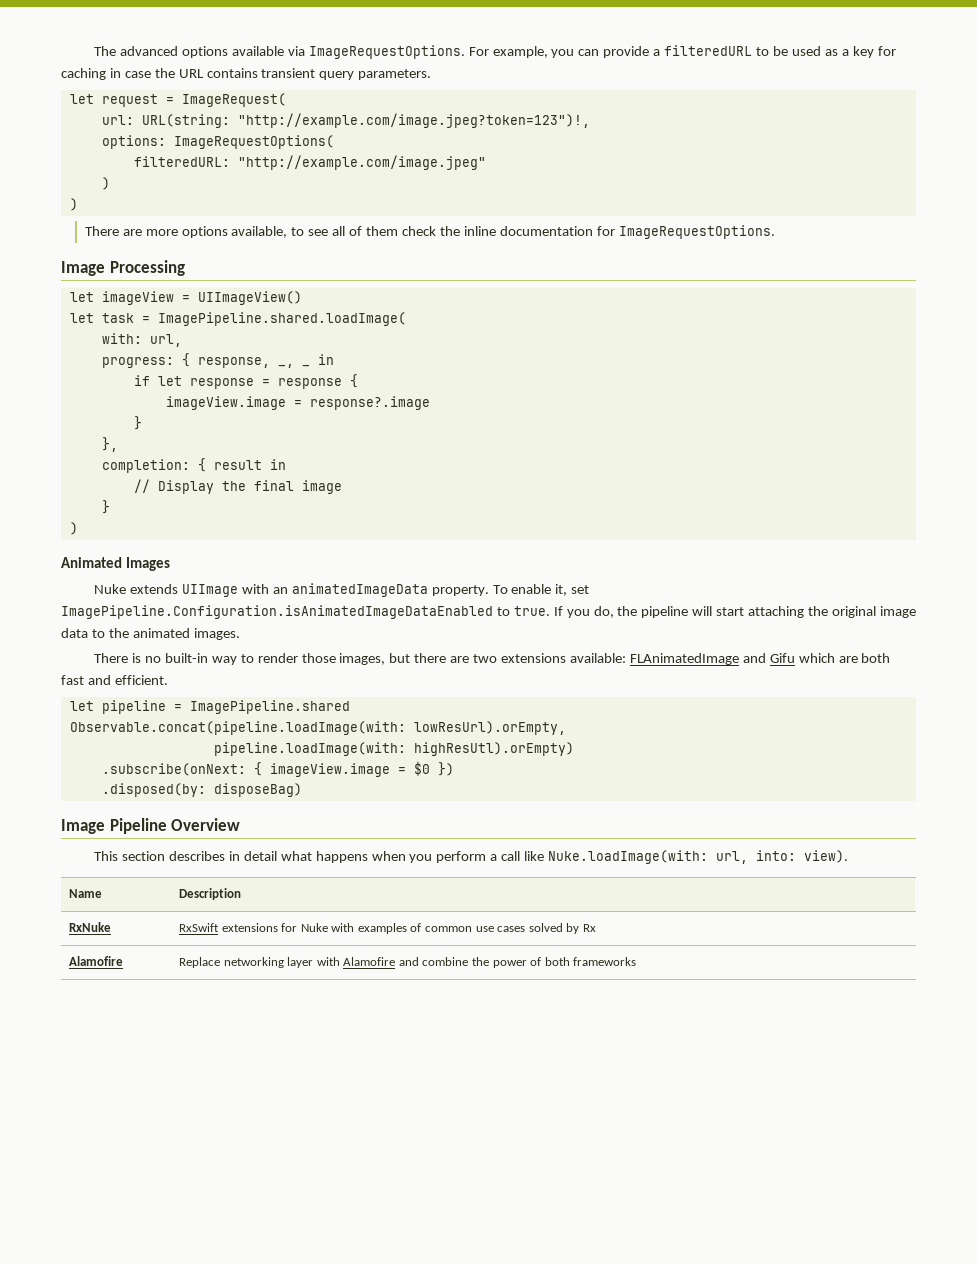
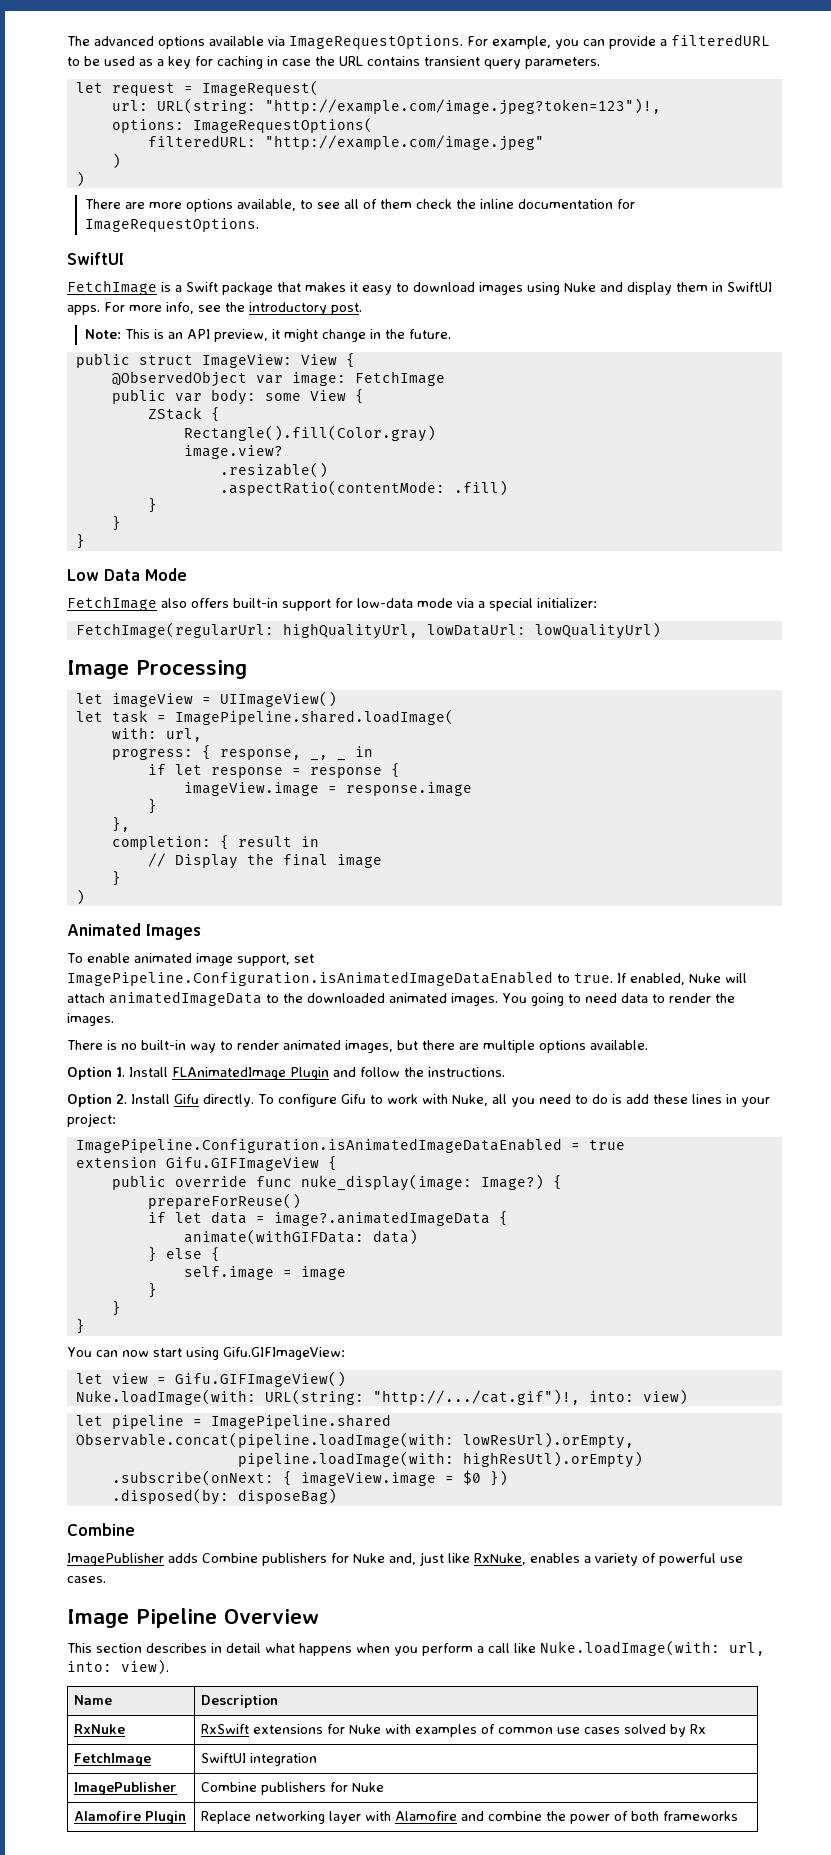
(775, 232) none -> [67,252,124,265] [67,280,772,295] [67,302,362,315] [85,329,452,342] [75,353,355,368] [111,371,445,387] [111,389,364,405] [147,407,220,422] [183,425,436,442] [183,445,283,459] [219,462,328,478] [219,480,508,496] [147,498,157,513] [111,516,121,531] [75,534,85,549] [67,568,187,581] [67,596,597,611] [75,622,661,639] // SwiftUI // FetchImage is a Swift package that makes it easy to download images using Nuke and display them in SwiftUI apps. For more info, see the introductory post. // Note: This is an API preview, it might change in the future. // public struct ImageView: View { // @ObservedObject var image: FetchImage // public var body: some View { // ZStack { // Rectangle().fill(Color.gray) // image.view? // .resizable() // .aspectRatio(contentMode: .fill) // } // } // } // Low Data Mode // FetchImage also offers built-in support for low-data mode via a special initializer: // FetchImage(regularUrl: highQualityUrl, lowDataUrl: lowQualityUrl)
[309,396,430,410] response?.image -> [345,782,472,796] response.image
[94,583,568,597] Nuke extends UIImage with an animatedImageData property. To enable it, -> [67,953,290,966] To enable animated image support,
[566,606,916,618] [61,628,190,638] you do, the pipeline will start attaching the original image data to the animated -> [630,973,747,985] [67,991,735,1006] enabled, Nuke will attach animatedImageData to the downloaded animated images. You going to need data to render the
[301,653,336,663] those -> [283,1040,341,1050] animated
[473,653,891,665] [61,675,168,685] two extensions available: FLAnimatedImage and Gifu which are both fast and efficient. -> [483,1040,648,1053] [67,1067,505,1080] [67,1094,770,1107] [67,1113,116,1127] [75,1138,625,1153] [75,1156,337,1171] [111,1174,562,1191] [147,1193,301,1209] [147,1211,508,1226] [183,1229,418,1245] [147,1247,220,1262] [183,1266,346,1280] [147,1283,157,1298] [111,1301,121,1316] [75,1319,85,1334] [67,1347,345,1360] [75,1371,346,1387] [75,1389,688,1405] multiple options available. // Option 1. Install FLAnimatedImage Plugin and follow the instructions. // Option 2. Install Gifu directly. To configure Gifu to work with Nuke, all you need to do is add these lines in your project: // ImagePipeline.Configuration.isAnimatedImageDataEnabled = true // extension Gifu.GIFImageView { // public override func nuke_display(image: Image?) { // prepareForReuse() // if let data = image?.animatedImageData { // animate(withGIFData: data) // } else { // self.image = image // } // } // } // You can now start using Gifu.GIFImageView: // let view = Gifu.GIFImageView() // Nuke.loadImage(with: URL(string: "http://.../cat.gif")!, into: view)
(302, 790) none -> [67,1523,135,1536] [67,1552,743,1566] [67,1576,106,1583] // Combine // ImagePublisher adds Combine publishers for Nuke and, just like RxNuke, enables a variety of powerful use cases.
[69,956,124,966] // Alamofire -> [73,1753,151,1766] [200,1753,317,1766] [73,1782,177,1795] [200,1782,384,1795] [73,1811,186,1824] // FetchImage | SwiftUI integration // ImagePublisher | Combine publishers for Nuke // Alamofire Plugin

